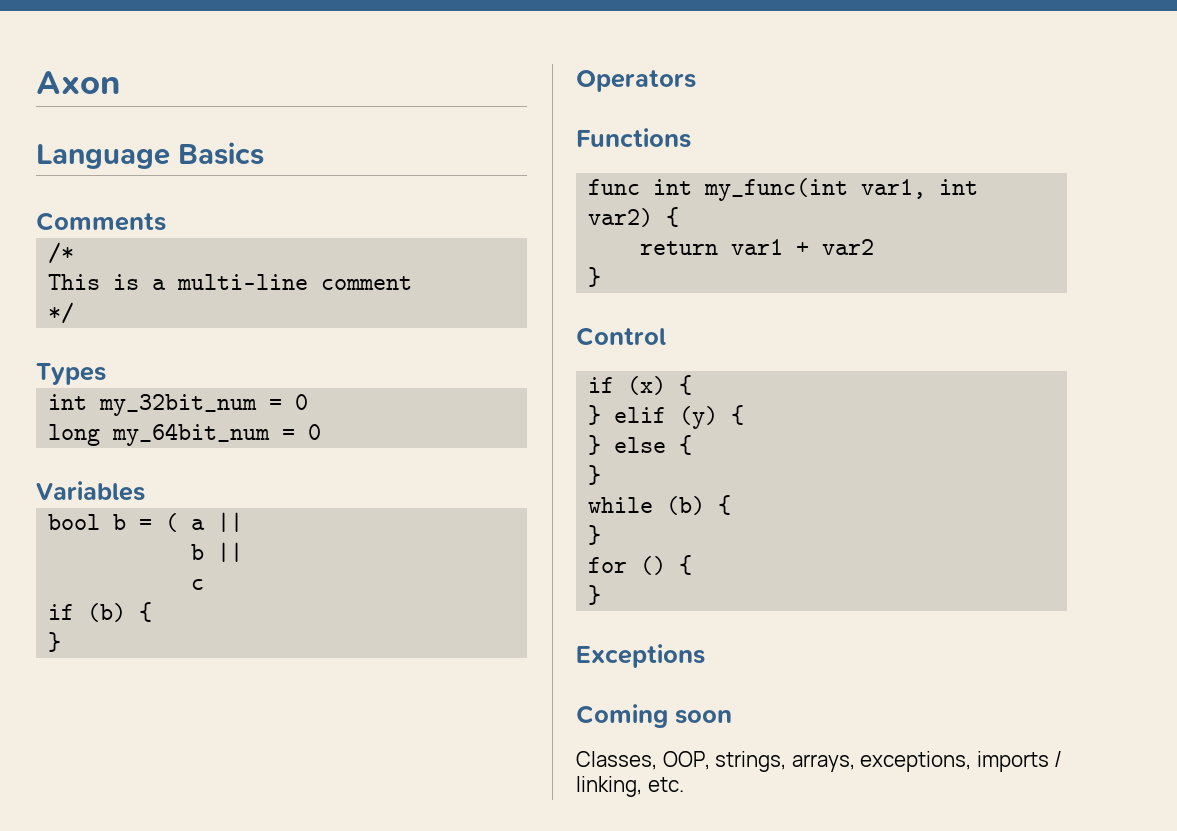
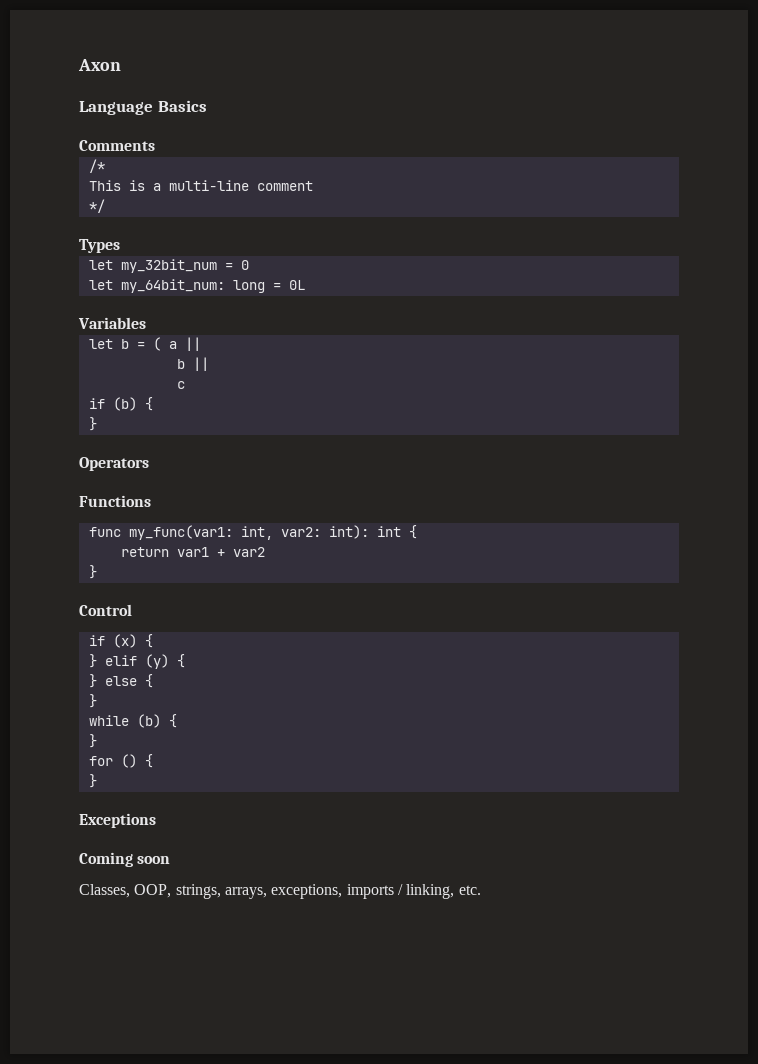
[48,394,88,410] int -> [88,260,113,270] let
[48,423,322,446] long my_64bit_num = 0 -> [88,279,305,293] let my_64bit_num: long = 0L
[48,514,101,530] bool -> [88,339,113,349] let
[653,178,979,201] [588,208,654,227] int my_func(int var1, int var2) -> [128,525,401,540] my_func(var1: int, var2: int): int

